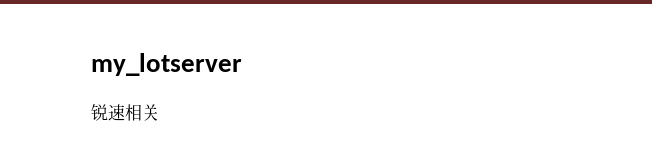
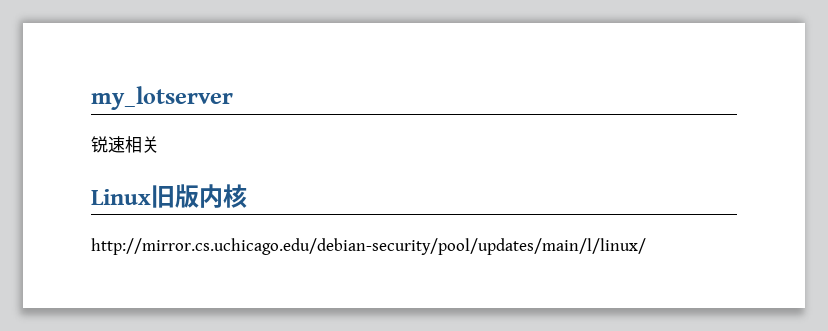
(159, 112) none -> [91,184,247,208] [91,238,646,255] // Linux旧版内核 // http://mirror.cs.uchicago.edu/debian-security/pool/updates/main/l/linux/

